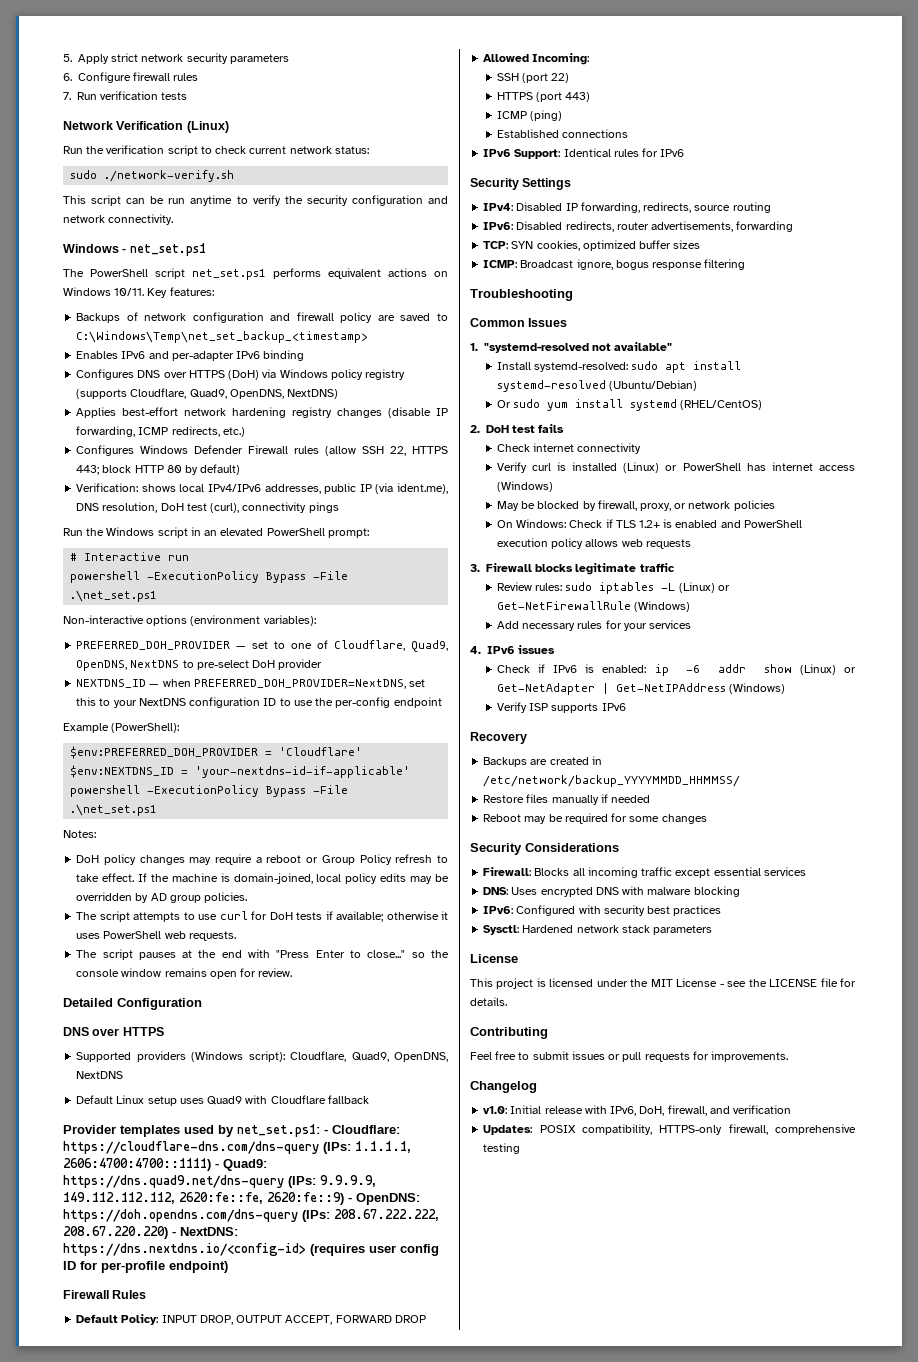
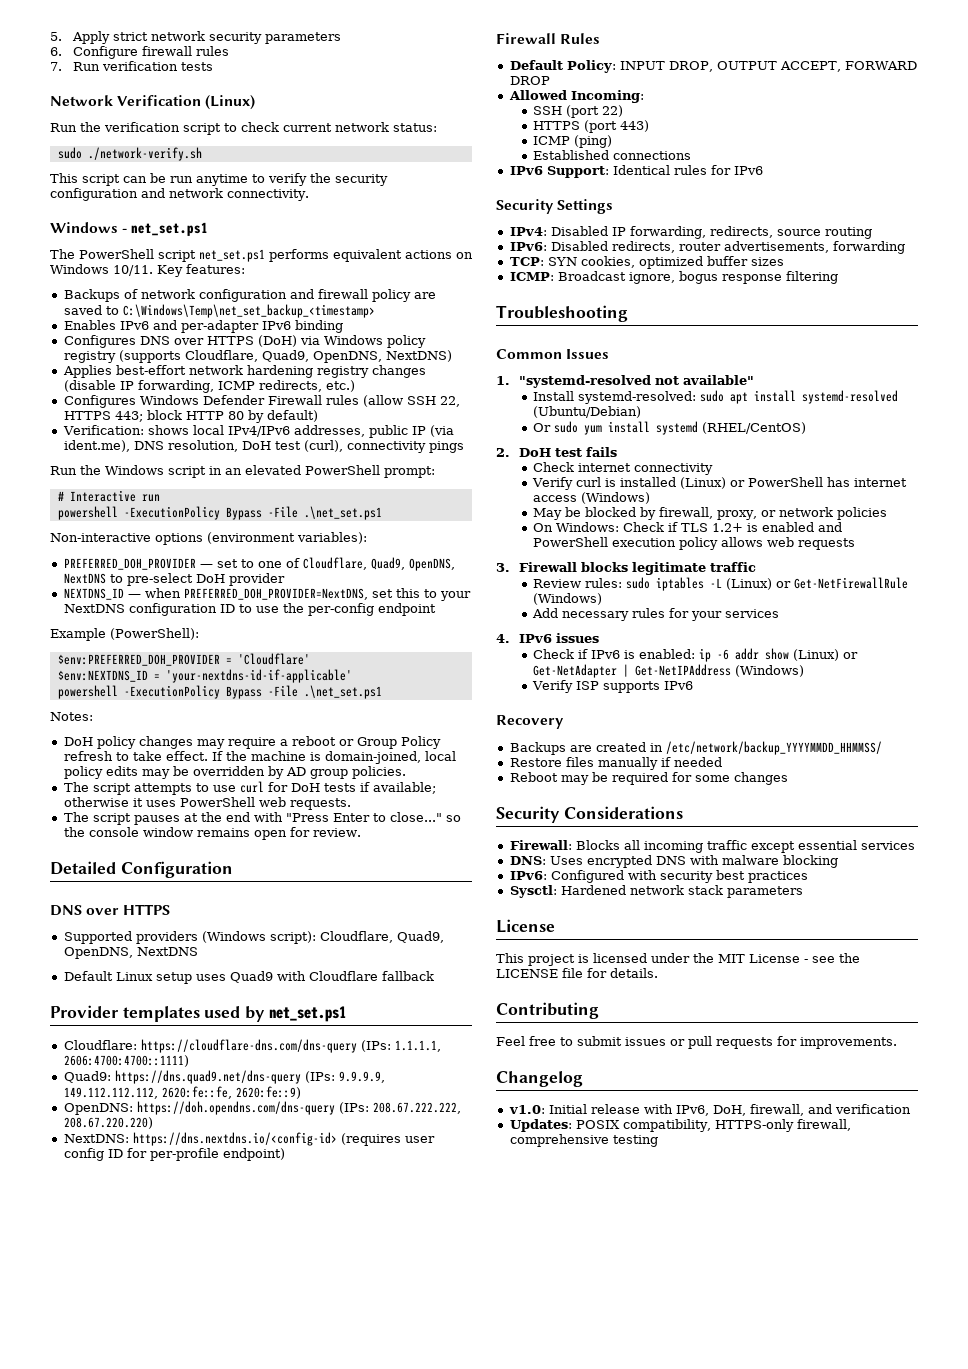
[237,1124,328,1137] net_set.ps1: - -> [268,1006,346,1022] net_set.ps1 //
[215,1163,219,1168] - -> (189, 1061) //
[348,1197,352,1202] - -> (301, 1092) //
[172,1231,176,1236] - -> (153, 1123) //

